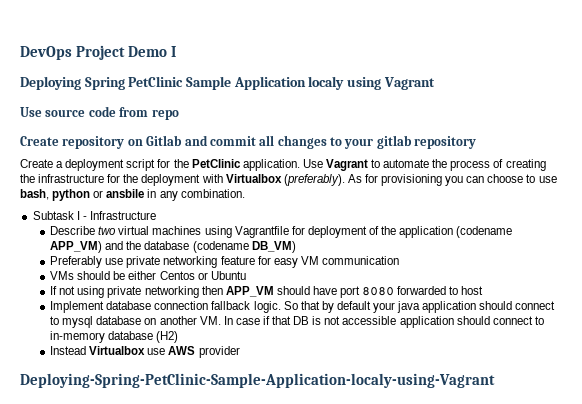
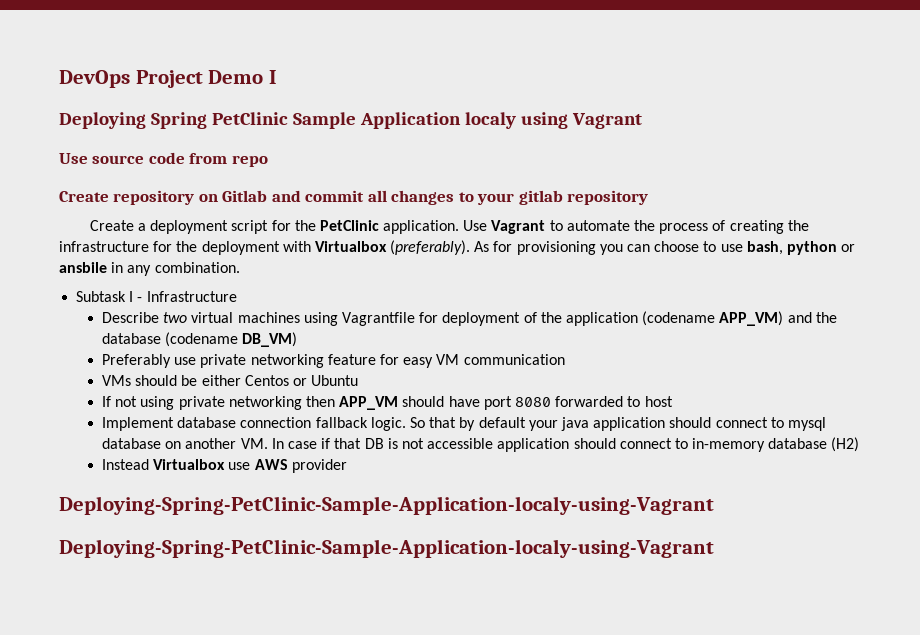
(495, 380) none -> [59,539,714,558] // Deploying-Spring-PetClinic-Sample-Application-localy-using-Vagrant

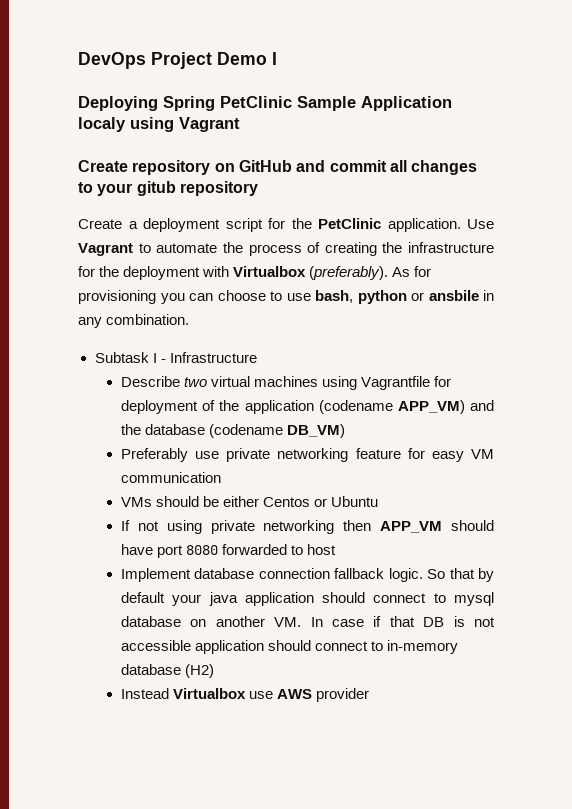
[59,152,268,167] // Use source code from repo -> (240, 124) none
[222,190,268,202] Gitlab -> [238,160,292,172] GitHub
[518,190,563,205] gitlab -> [136,181,176,196] gitub
[59,496,714,515] [59,539,714,558] // Deploying-Spring-PetClinic-Sample-Application-localy-using-Vagrant // Deploying-Spring-PetClinic-Sample-Application-localy-using-Vagrant -> (370, 695) none

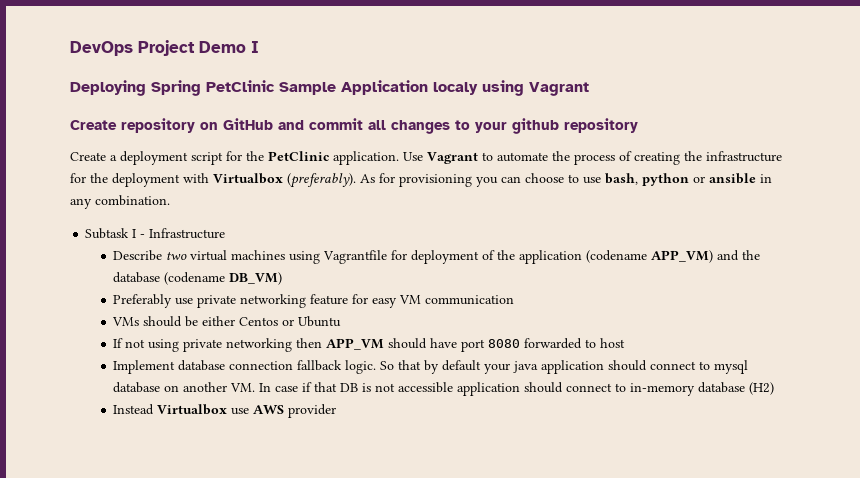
[136,181,176,196] gitub -> [512,118,559,134] github
[428,290,479,301] ansbile -> [709,173,756,184] ansible

